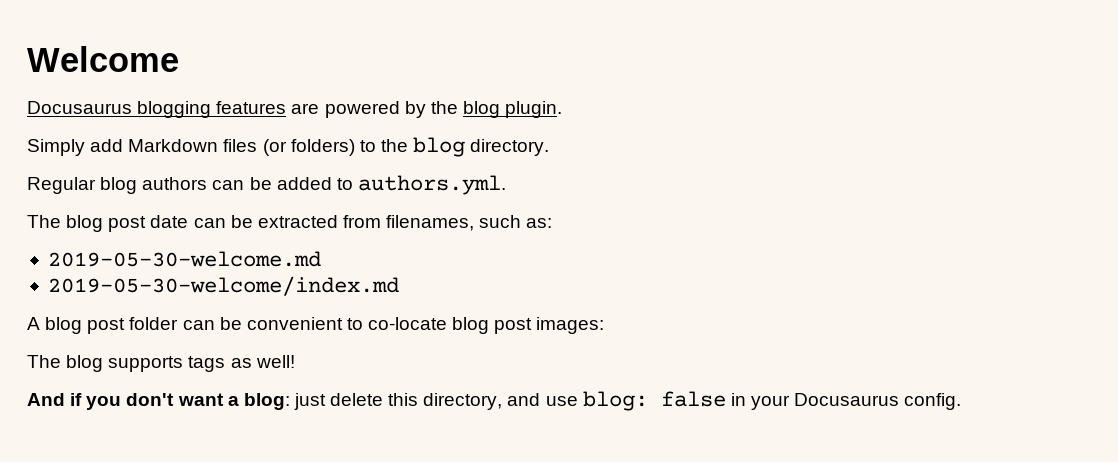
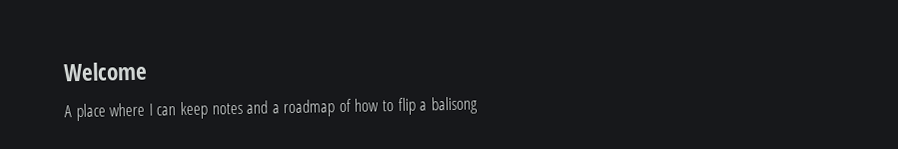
[27,101,563,118] [27,137,550,157] [27,175,506,195] [27,215,553,232] [47,251,321,267] [47,276,399,296] [27,317,605,334] [27,355,295,372] [27,391,962,411] Docusaurus blogging features are powered by the blog plugin. // Simply add Markdown files (or folders) to the blog directory. // Regular blog authors can be added to authors.yml. // The blog post date can be extracted from filenames, such as: // 2019-05-30-welcome.md // 2019-05-30-welcome/index.md // A blog post folder can be convenient to co-locate blog post images: // The blog supports tags as well! // And if you don't want a blog: just delete this directory, and use blog: false in your Docusaurus config. -> [64,96,478,122] A place where I can keep notes and a roadmap of how to flip a balisong

